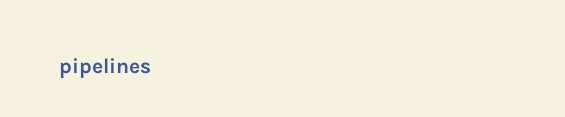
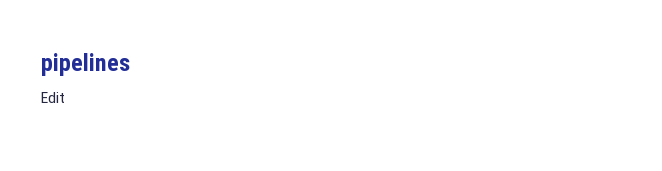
(151, 68) none -> [41,92,65,103] // Edit

